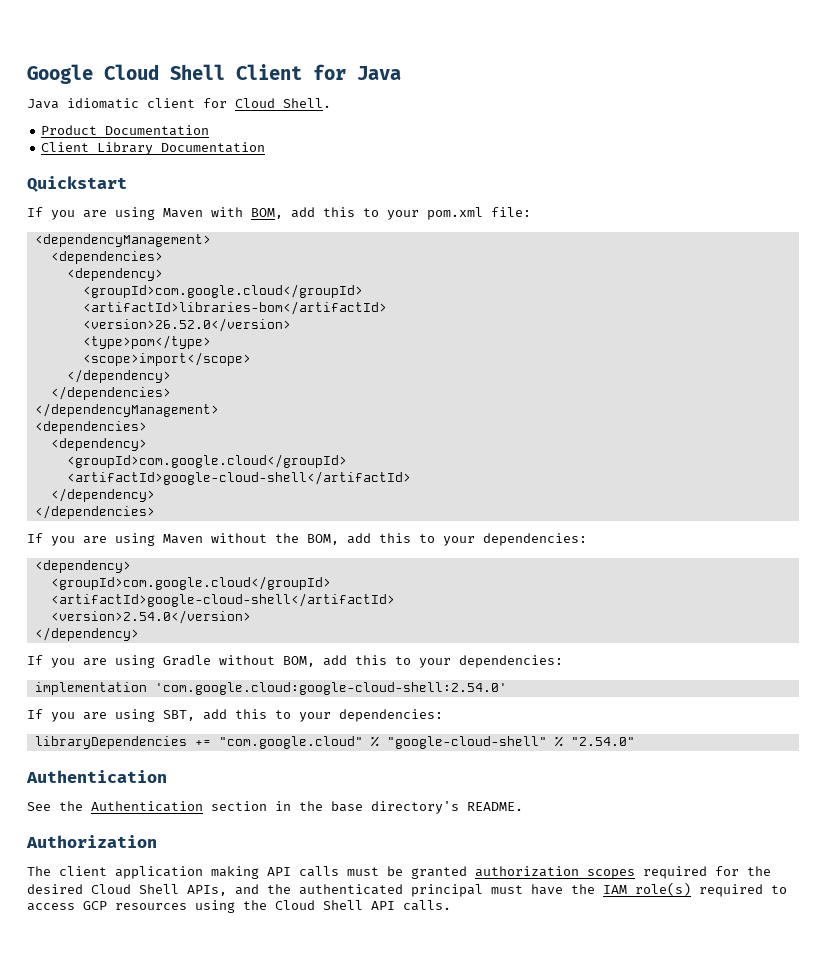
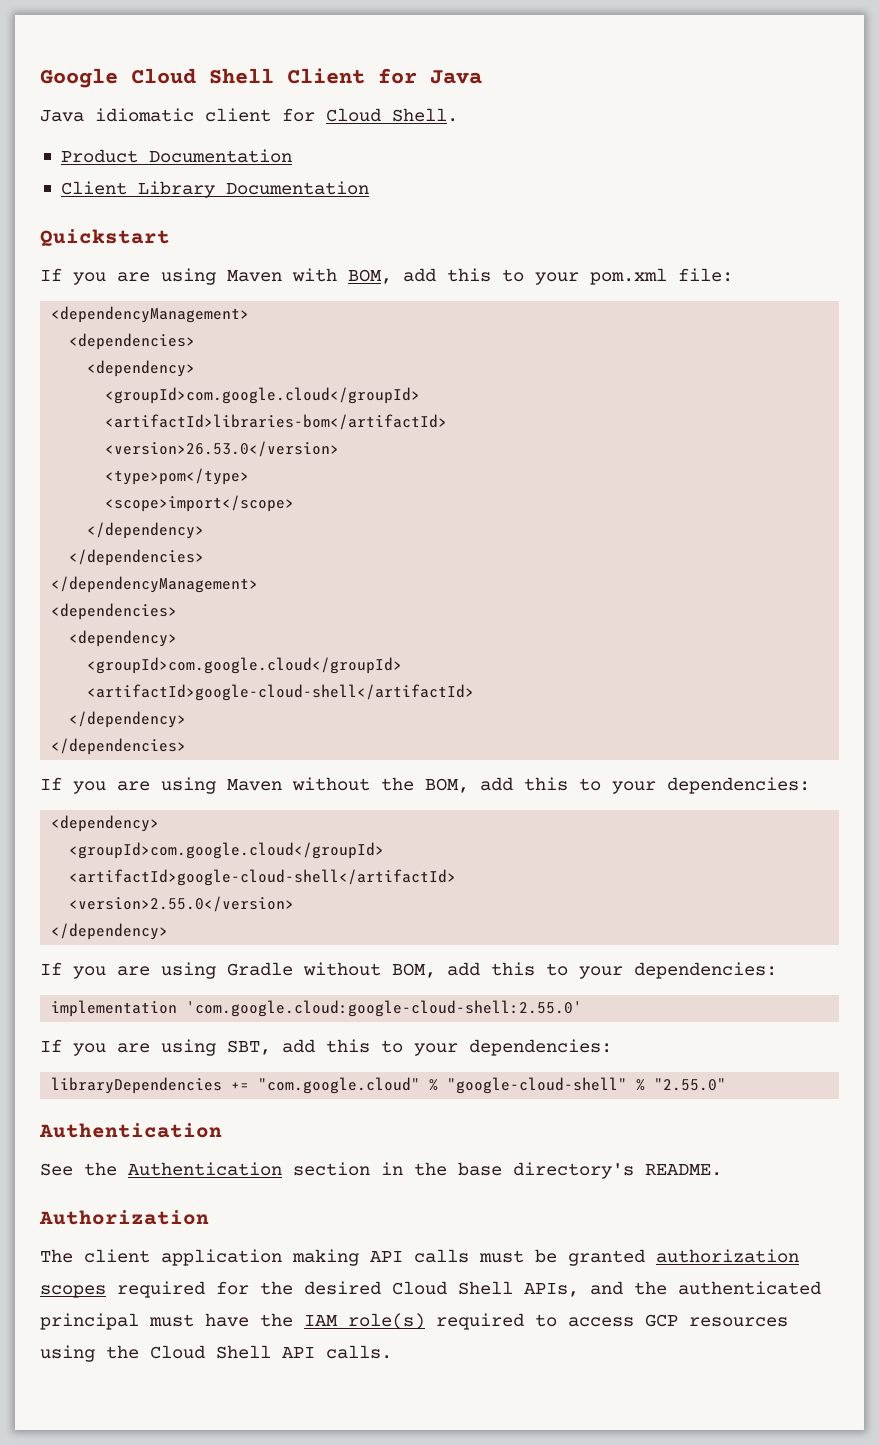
[82,318,291,332] <version>26.52.0</version> -> [105,441,340,457] <version>26.53.0</version>
[50,610,251,624] <version>2.54.0</version> -> [69,896,295,912] <version>2.55.0</version>
[154,682,507,695] 'com.google.cloud:google-cloud-shell:2.54.0' -> [186,1000,583,1017] 'com.google.cloud:google-cloud-shell:2.55.0'
[570,737,635,746] "2.54.0" -> [654,1078,727,1091] "2.55.0"

